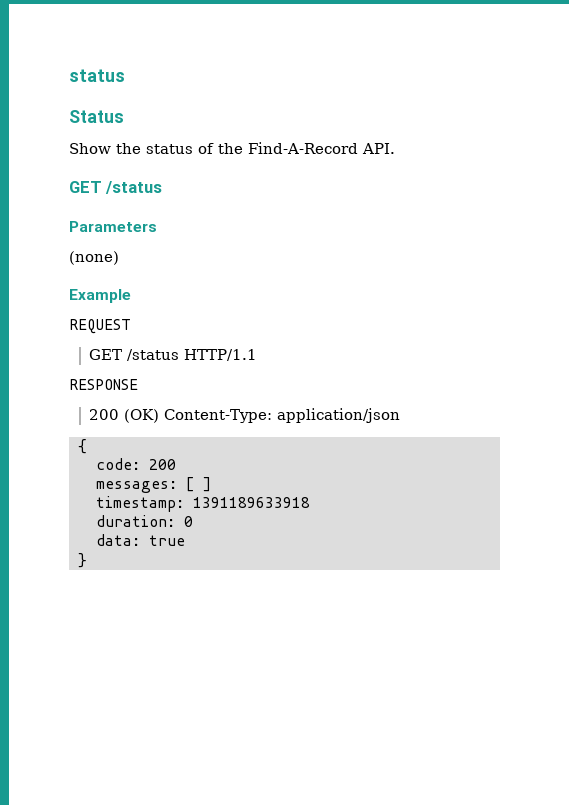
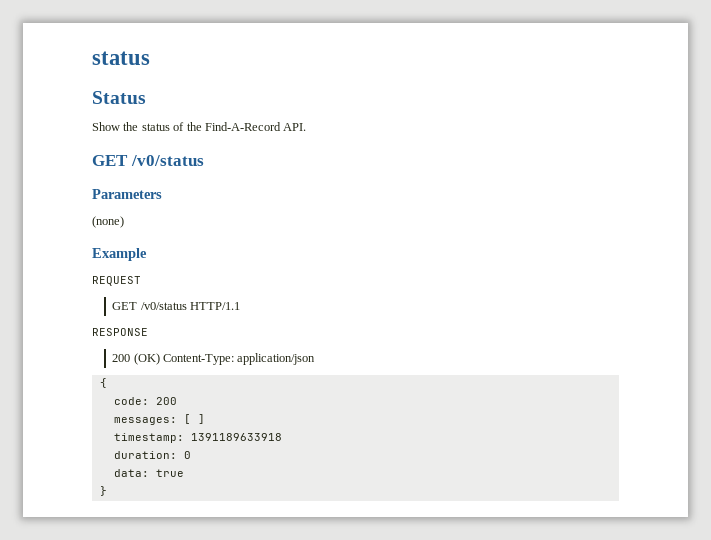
[105,181,163,194] /status -> [130,155,204,166] /v0/status
[127,349,180,361] /status -> [140,302,187,310] /v0/status

